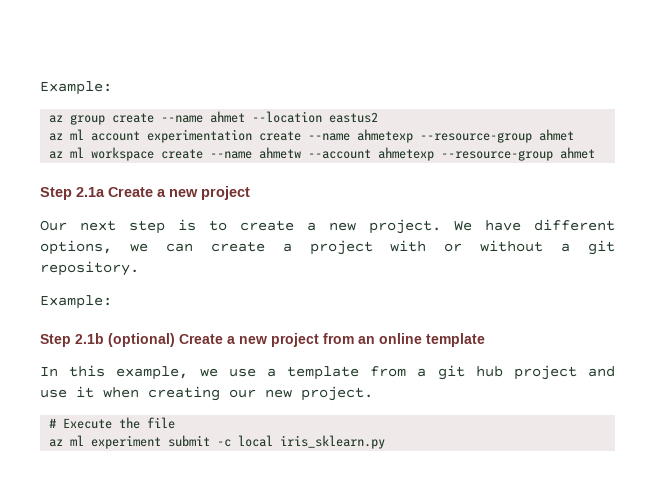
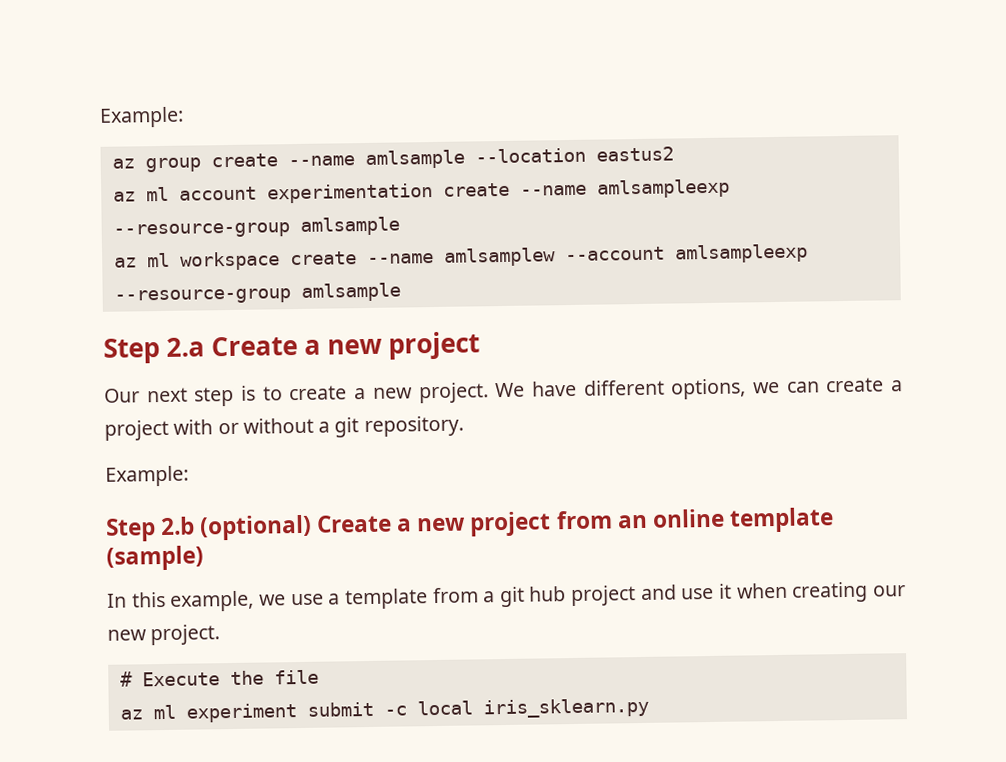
[210,111,246,123] ahmet -> [364,149,465,170] amlsample
[357,129,575,143] ahmetexp --resource-group ahmet -> [596,178,730,199] [112,216,400,239] amlsampleexp --resource-group amlsample
[259,147,596,161] [40,187,105,200] ahmetw --account ahmetexp --resource-group ahmet // Step 2.1a -> [443,243,808,267] [113,282,401,305] [103,337,206,364] amlsamplew --account amlsampleexp --resource-group amlsample // Step 2.a
[75,333,104,344] 2.1b -> [160,516,196,536] 2.b
(485, 340) none -> [106,545,204,571] (sample)

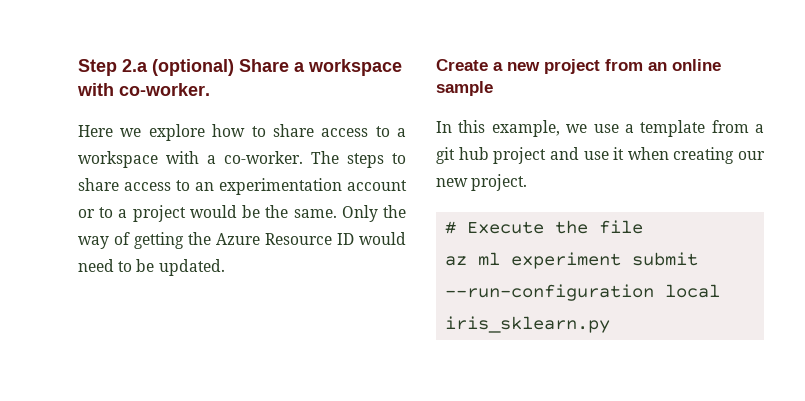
[99,106,184,128] [111,146,674,173] [112,178,730,204] [112,216,400,239] [113,243,808,271] [113,282,401,305] [103,331,481,364] [104,377,903,407] [104,415,464,441] [105,465,189,487] [105,514,313,542] Example: // az group create --name amlsample --location eastus2 // az ml account experimentation create --name amlsampleexp --resource-group amlsample // az ml workspace create --name amlsamplew --account amlsampleexp --resource-group amlsample // Step 2.a Create a new project // Our next step is to create a new project. We have different options, we can create a project with or without a git repository. // Example: // Step 2.b (optional) -> [78,59,402,76] [77,83,210,96] [78,124,406,141] [78,151,406,168] [78,178,407,195] [78,205,406,222] [78,232,406,249] [78,259,225,276] Step 2.a (optional) Share a workspace with co-worker. // Here we explore how to share access to a workspace with a co-worker. The steps to share access to an experimentation account or to a project would be the same. Only the way of getting the Azure Resource ID would need to be updated. //
[728,507,834,533] [106,545,204,571] template (sample) -> [436,81,493,96] sample
[383,705,407,716] -c -> [445,284,655,301] --run-configuration

